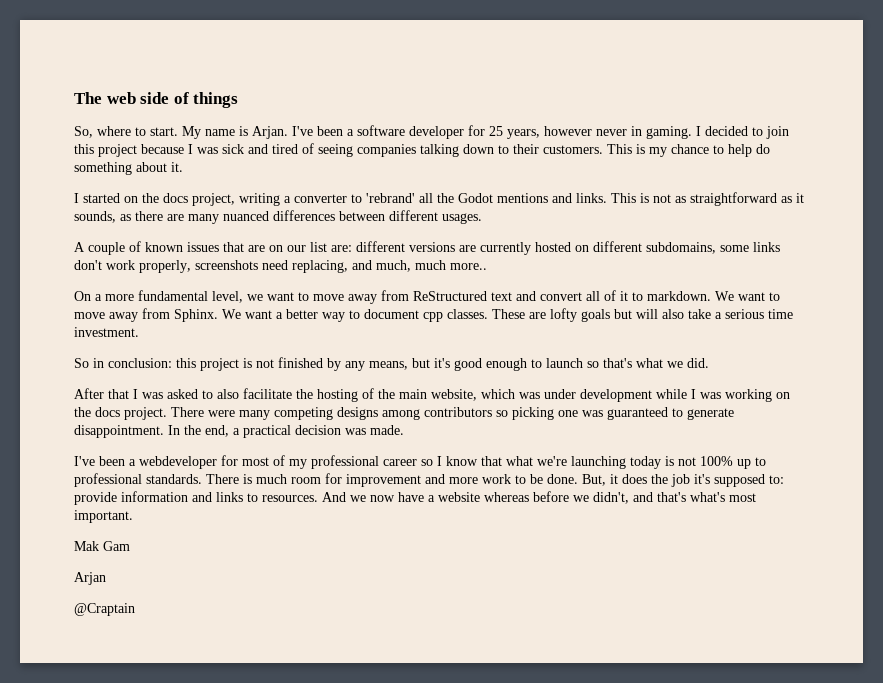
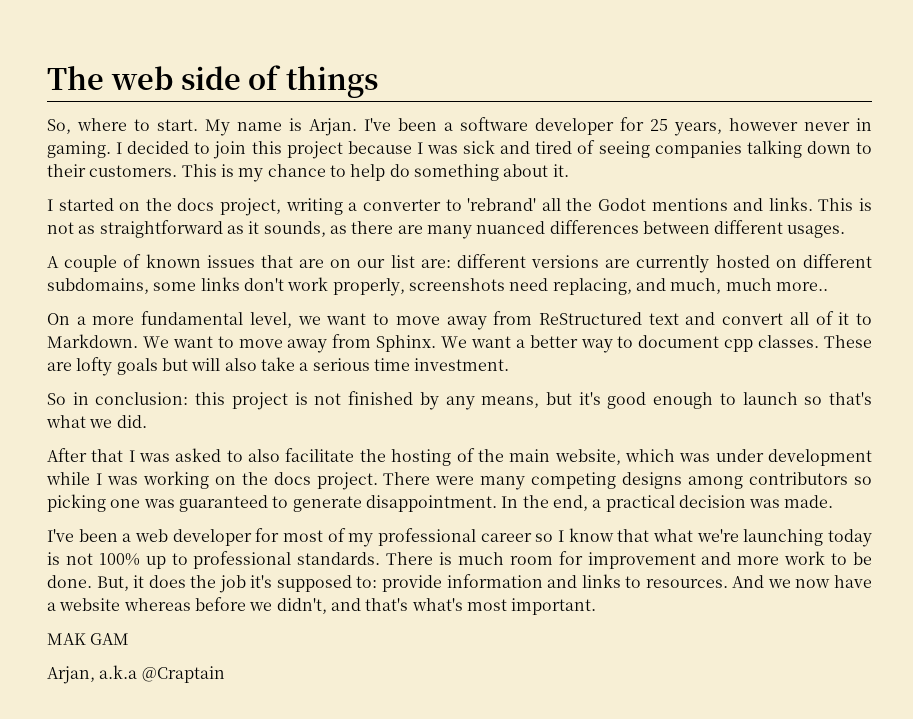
[647,291,711,301] markdown. -> [47,334,138,348] Markdown.
[139,456,217,469] webdeveloper -> [135,529,252,546] web developer
[74,541,130,551] [74,572,106,585] Mak Gam // Arjan // -> [47,633,130,645] [47,665,138,684] MAK GAM // Arjan, a.k.a

